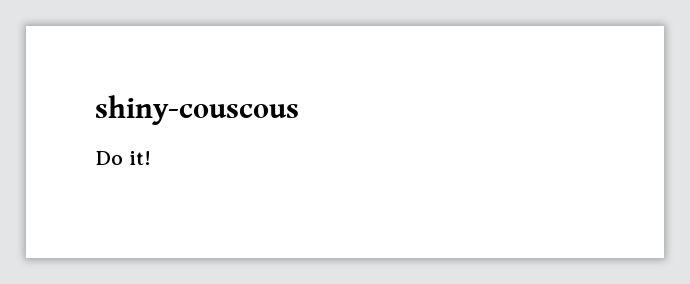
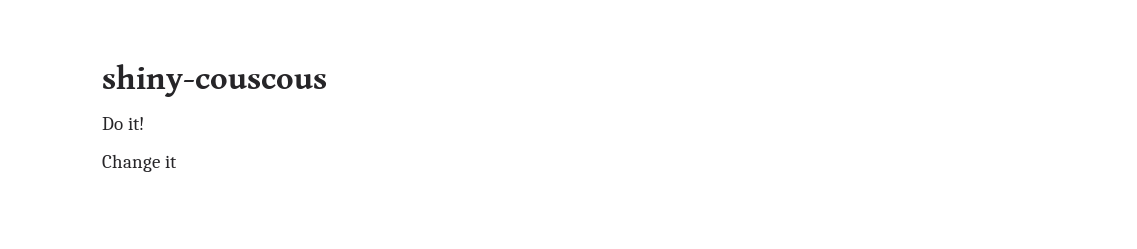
(151, 158) none -> [102,154,178,172] // Change it

